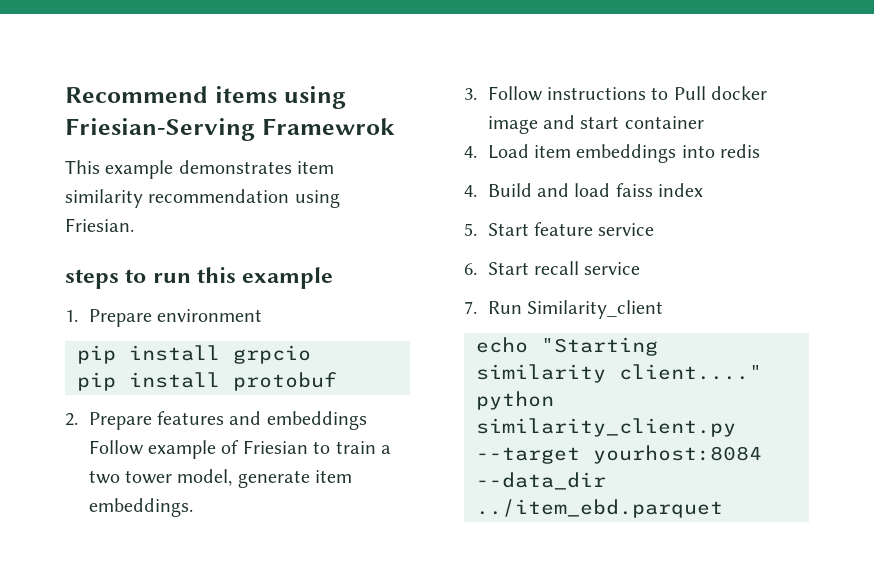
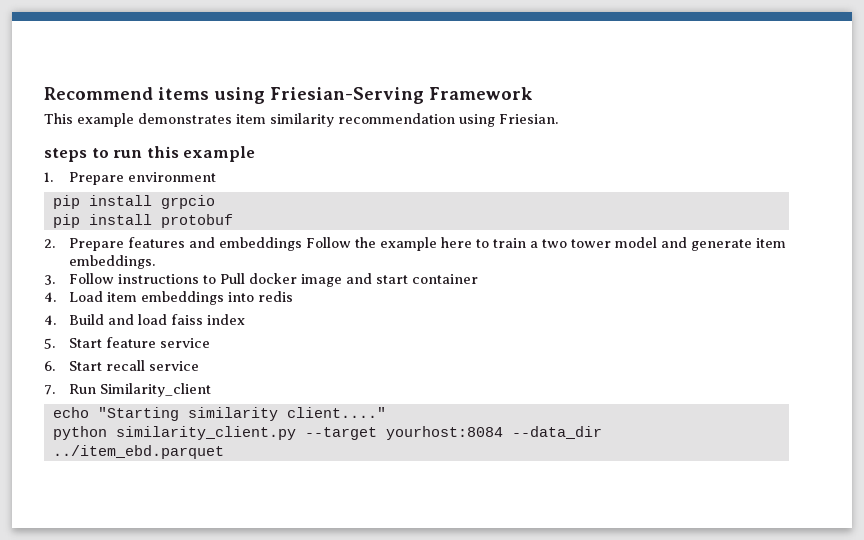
[261,118,395,135] Framewrok -> [429,87,533,100] Framework
[147,440,308,459] example of Friesian -> [355,237,473,251] the example here
[177,469,233,486] model, -> [615,237,688,248] model and

